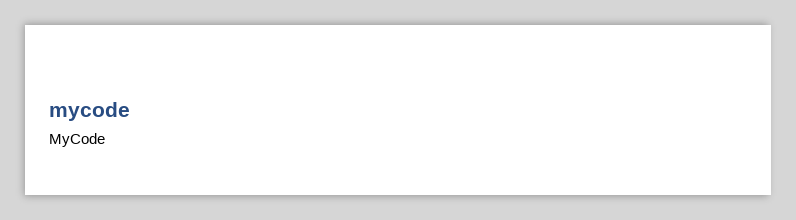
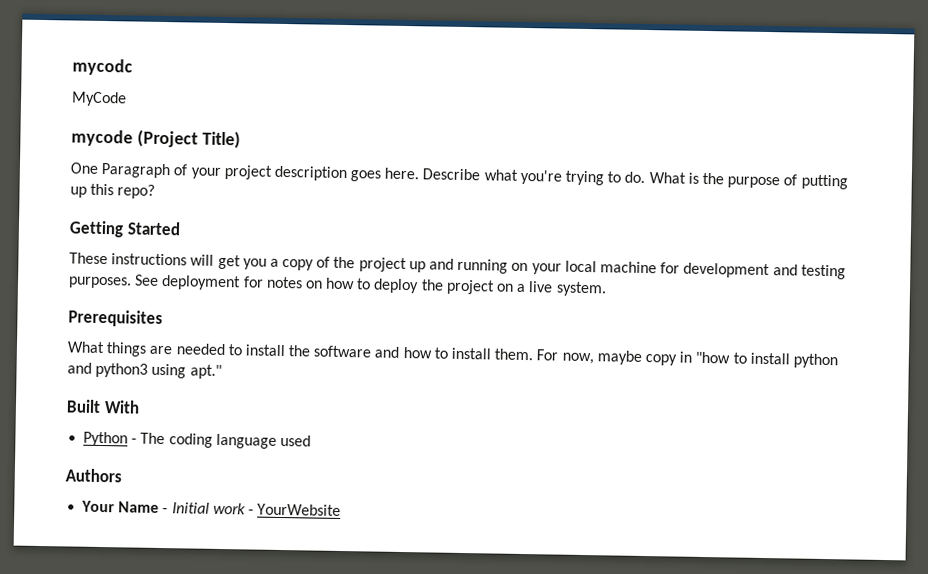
[49,102,130,121] mycode -> [72,58,133,76] mycodc
(105, 140) none -> [71,129,241,149] [70,162,848,190] [70,183,156,199] [69,220,181,238] [69,252,846,280] [68,274,607,297] [68,309,163,328] [67,341,838,369] [67,362,222,379] [66,399,140,414] [83,431,311,449] [65,468,122,483] [81,500,342,516] // mycode (Project Title) // One Paragraph of your project description goes here. Describe what you're trying to do. What is the purpose of putting up this repo? // Getting Started // These instructions will get you a copy of the project up and running on your local machine for development and testing purposes. See deployment for notes on how to deploy the project on a live system. // Prerequisites // What things are needed to install the software and how to install them. For now, maybe copy in "how to install python and python3 using apt." // Built With // Python - The coding language used // Authors // Your Name - Initial work - YourWebsite

